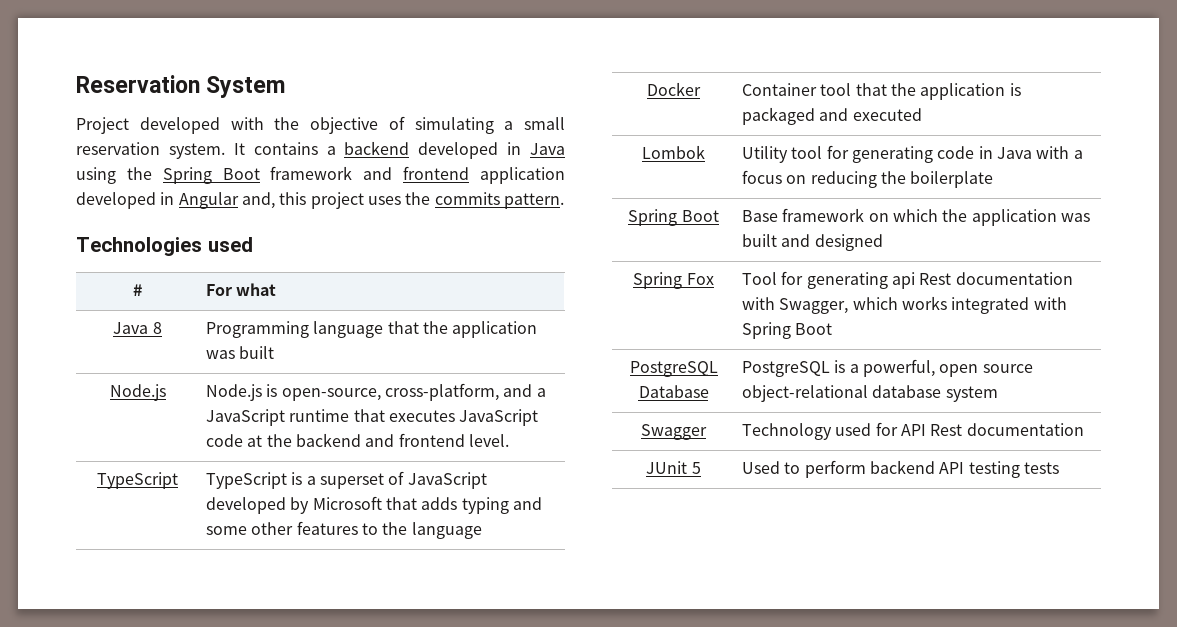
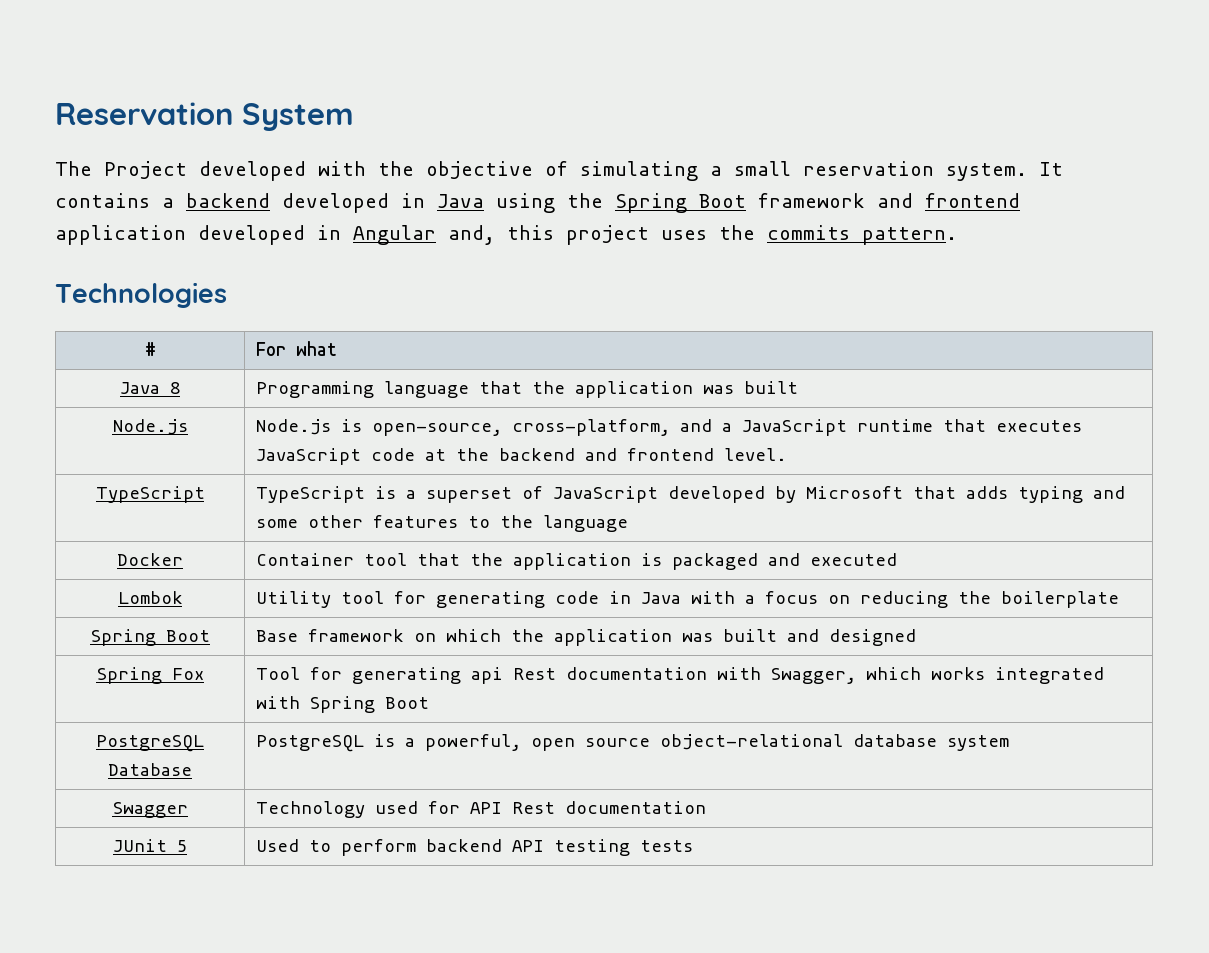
(286, 87) none -> [55,161,92,176] The
[207,237,253,252] used -> (227, 295) none

